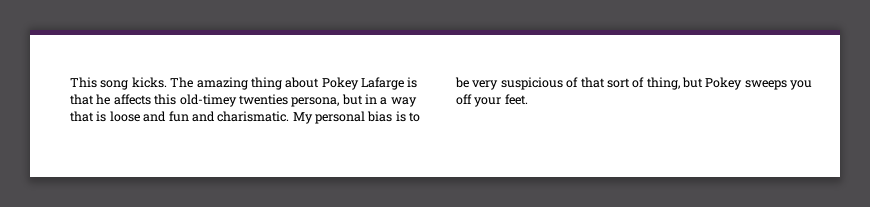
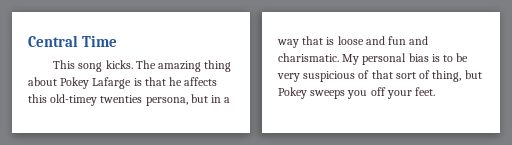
(70, 82) none -> [28,35,117,47] Central Time //

